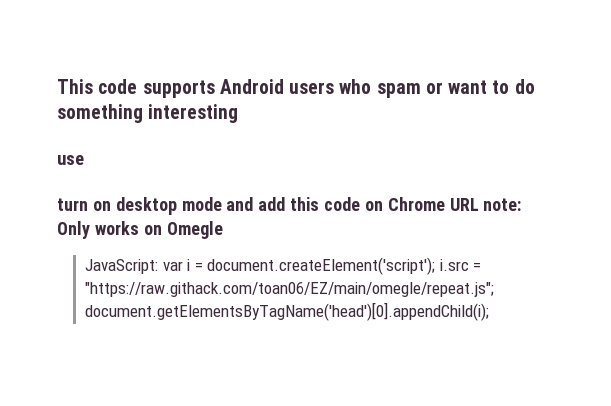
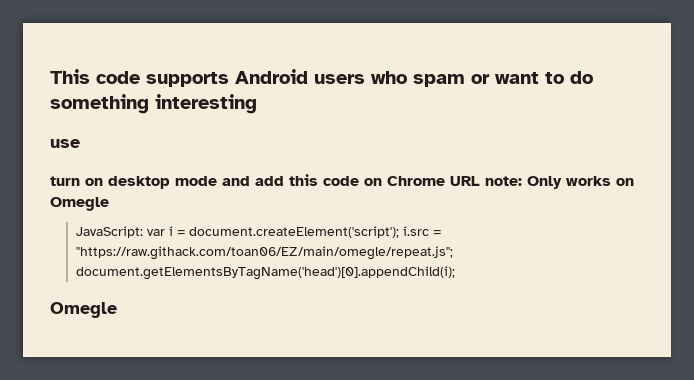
(489, 311) none -> [50,302,117,318] // Omegle

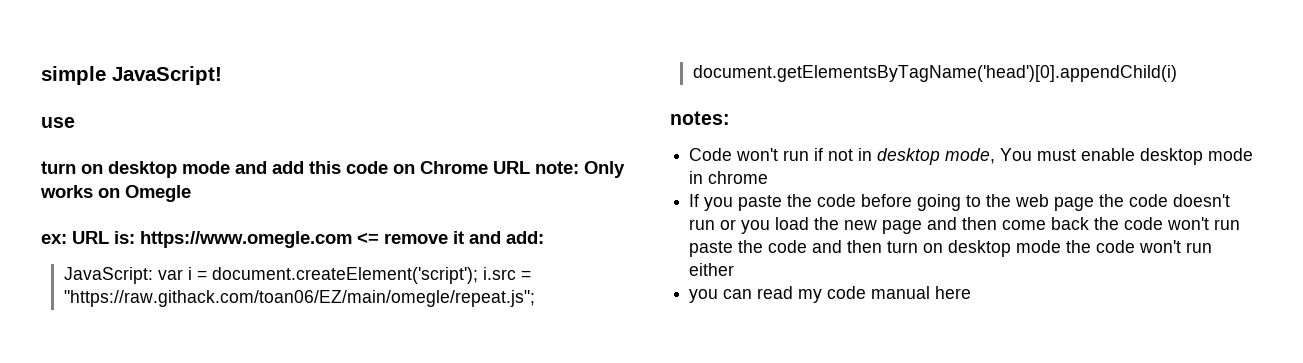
[50,69,593,87] [50,94,257,114] This code supports Android users who spam or want to do something interesting -> [41,66,222,85] simple JavaScript!
(109, 204) none -> [41,231,544,248] // ex: URL is: https://www.omegle.com <= remove it and add:
[75,266,455,280] [50,302,117,318] document.getElementsByTagName('head')[0].appendChild(i); // Omegle -> [692,65,1177,82] [670,111,730,125] [689,148,1254,165] [689,171,769,184] [689,194,1231,211] [689,217,1241,234] [689,240,1213,257] [689,263,735,276] [689,286,972,303] document.getElementsByTagName('head')[0].appendChild(i) // notes: // Code won't run if not in desktop mode, You must enable desktop mode in chrome // If you paste the code before going to the web page the code doesn't run or you load the new page and then come back the code won't run paste the code and then turn on desktop mode the code won't run either // you can read my code manual here

